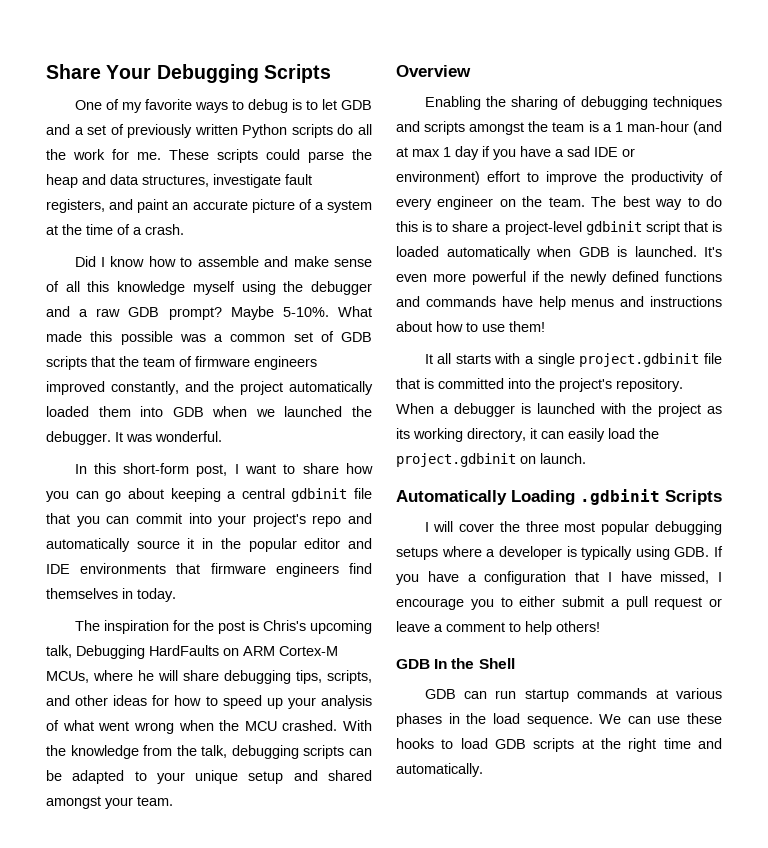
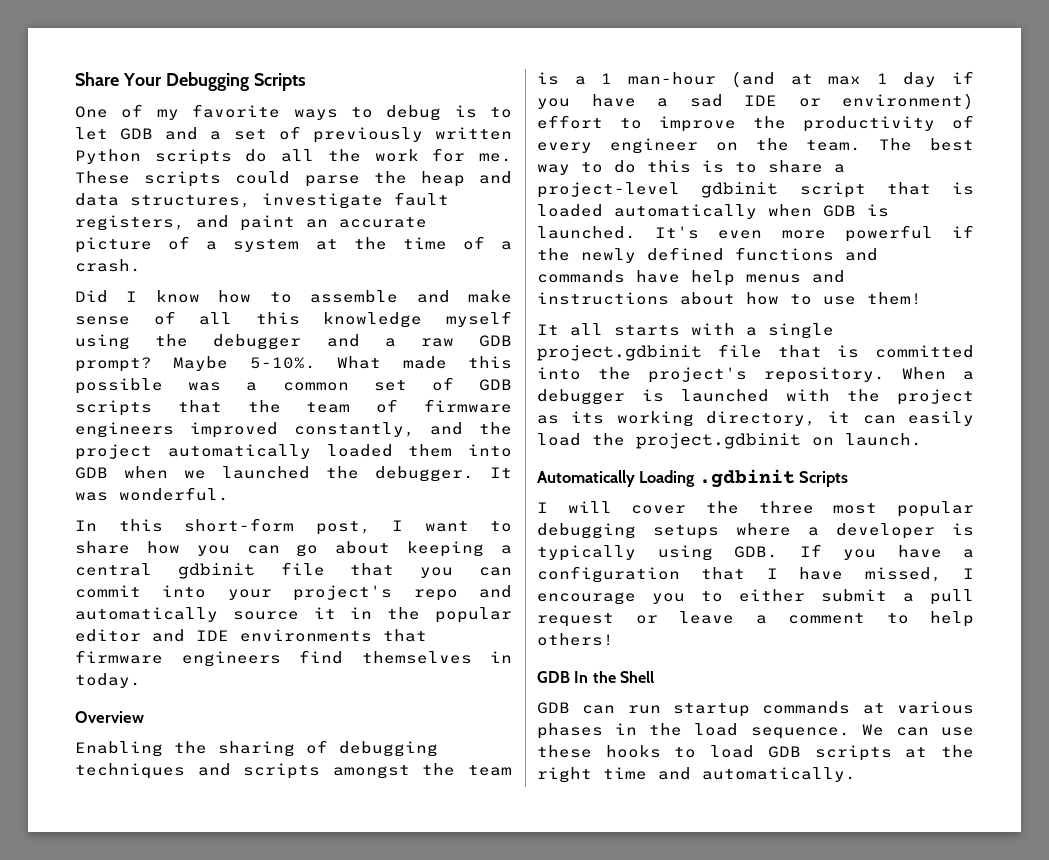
[74,620,373,634] [46,645,338,659] [46,670,372,684] [46,695,372,709] [46,720,372,734] [46,745,372,759] [46,770,372,784] [46,796,173,809] // The inspiration for the post is Chris's upcoming talk, Debugging HardFaults on ARM Cortex-M MCUs, where he will share debugging tips, scripts, and other ideas for how to speed up your analysis of what went wrong when the MCU crashed. With the knowledge from the talk, debugging scripts can be adapted to your unique setup and shared amongst your team. -> (141, 680) none

